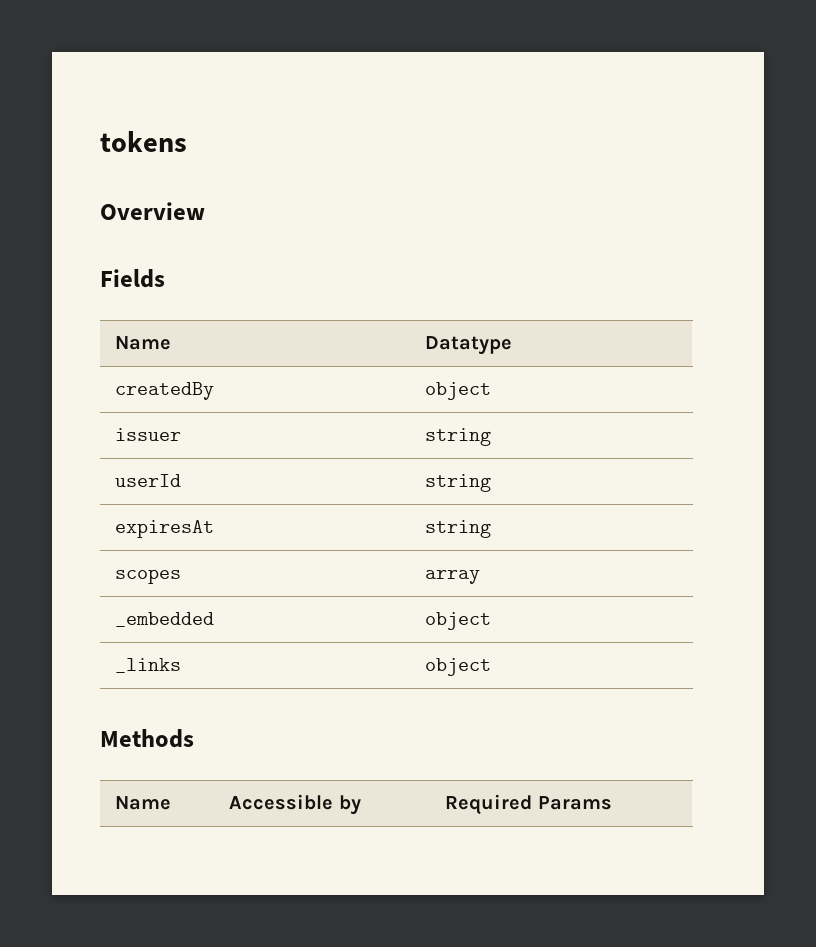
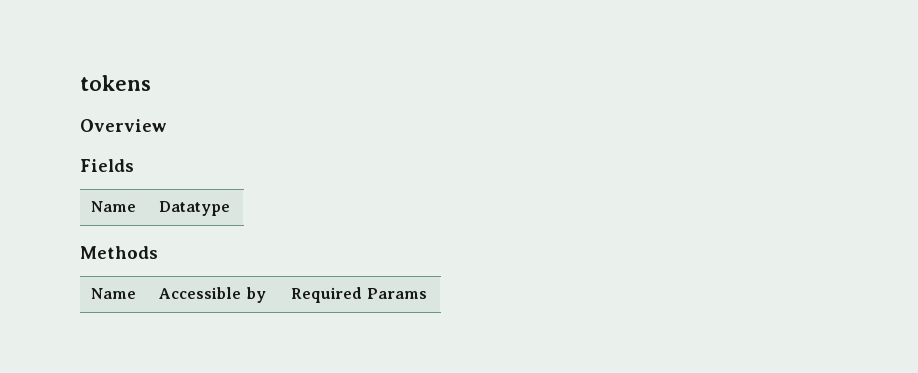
[115,382,215,400] [425,382,492,400] [115,428,182,441] [425,428,492,446] [115,474,182,487] [425,474,492,492] [115,520,215,538] [425,520,492,538] [115,569,182,584] [425,570,481,584] [115,612,215,627] [425,612,492,630] [115,658,182,673] [425,658,492,676] // createdBy | object // issuer | string // userId | string // expiresAt | string // scopes | array // _embedded | object // _links | object -> (231, 208) none

